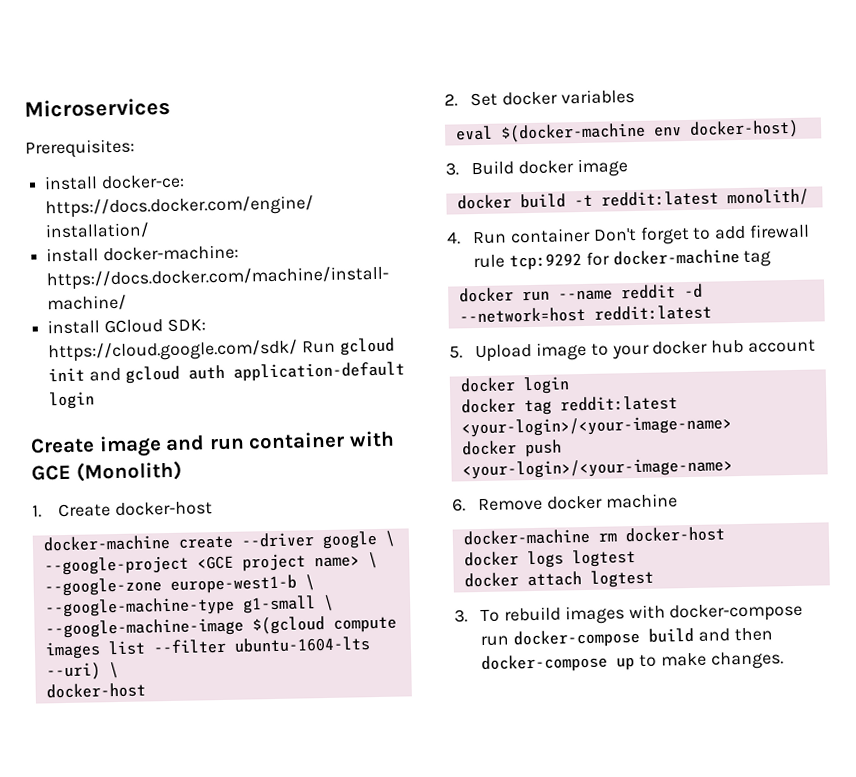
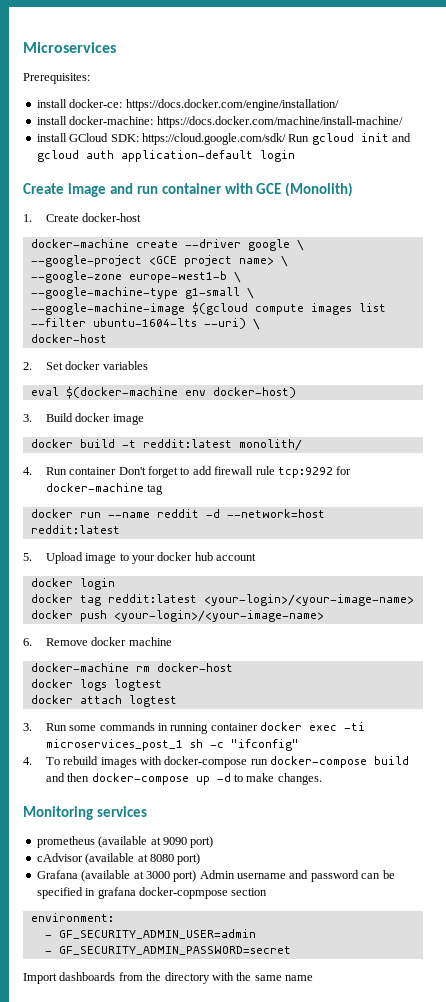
(468, 616) none -> [45,722,366,734] [45,739,299,751] [23,757,32,765] Run some commands in running container docker exec -ti microservices_post_1 sh -c "ifconfig" // 4.
(636, 664) none -> [216,773,231,782] -d
(784, 660) none -> [23,806,147,820] [36,836,214,848] [36,853,201,865] [36,870,395,882] [36,887,268,899] [30,913,114,922] [44,929,256,939] [44,946,291,955] [23,972,313,984] // Monitoring services // prometheus (available at 9090 port) // cAdvisor (available at 8080 port) // Grafana (available at 3000 port) Admin username and password can be specified in grafana docker-copmpose section // environment: // - GF_SECURITY_ADMIN_USER=admin // - GF_SECURITY_ADMIN_PASSWORD=secret // Import dashboards from the directory with the same name

